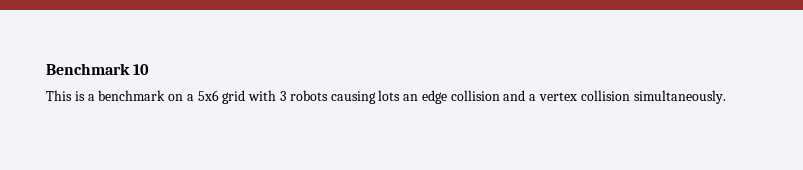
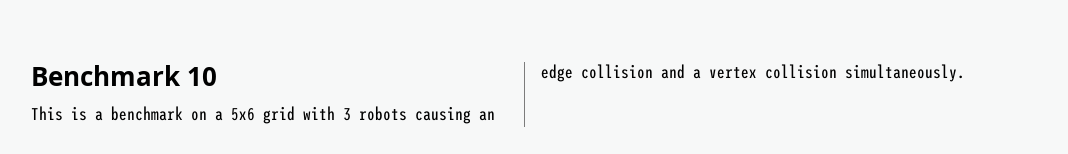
[378,90,401,101] lots -> (471, 115) none

